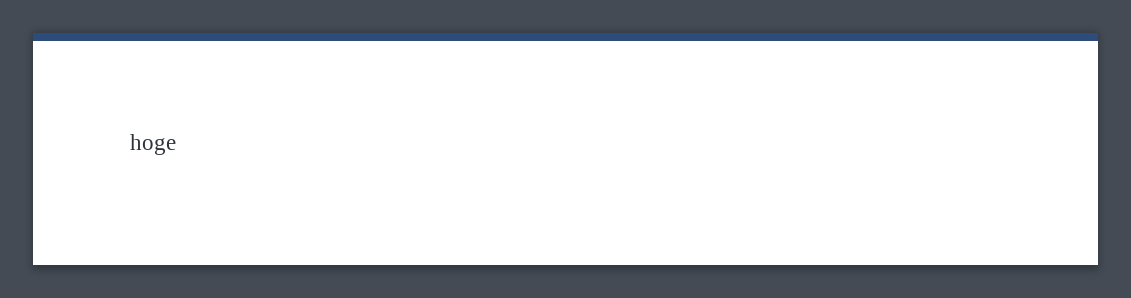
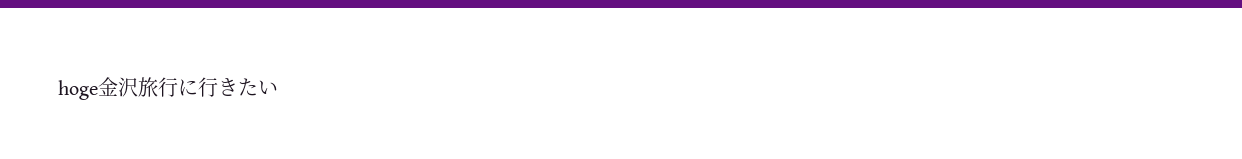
(176, 144) none -> [98,77,278,97] 金沢旅行に行きたい

